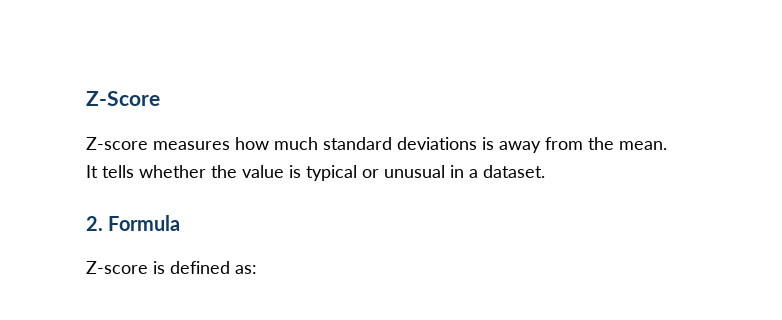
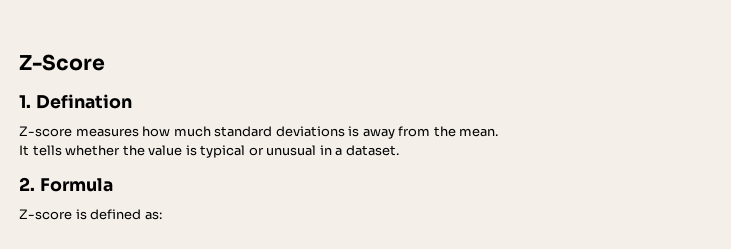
(160, 98) none -> [19,94,132,109] // 1. Defination

